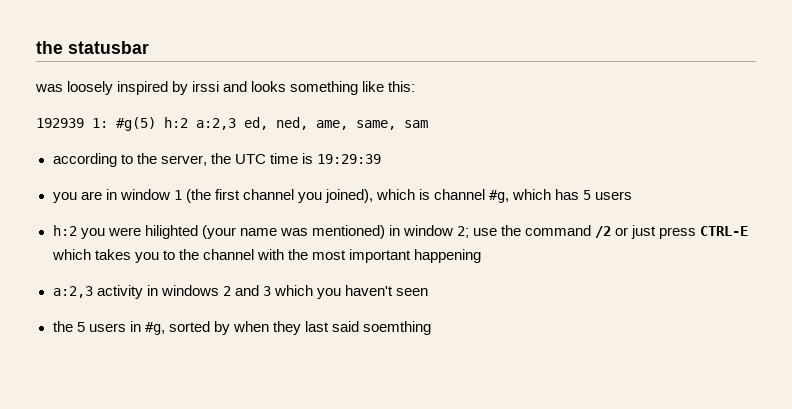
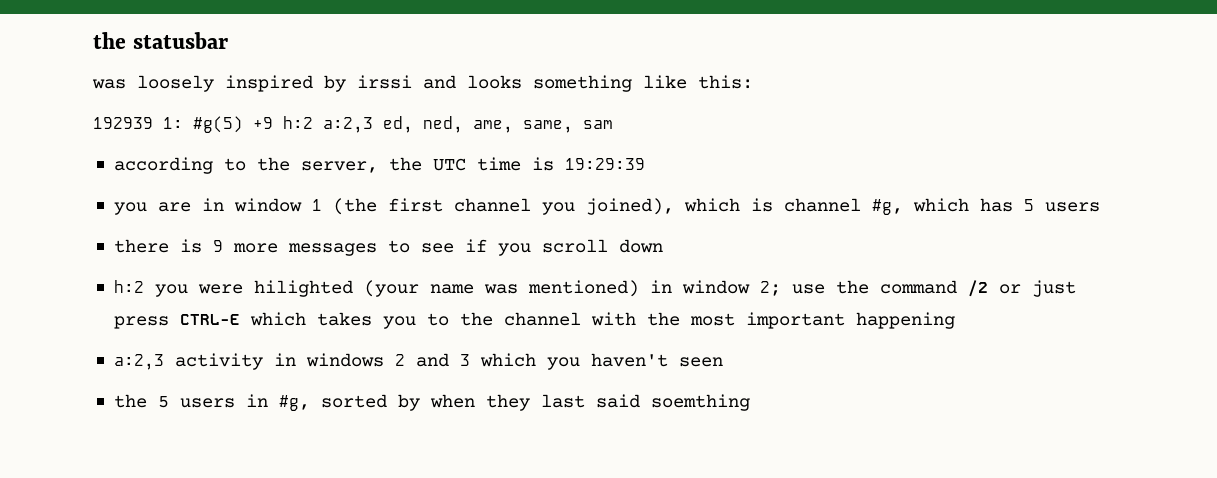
(156, 124) none -> [253,117,273,129] +9
(633, 195) none -> [113,239,663,256] // there is 9 more messages to see if you scroll down

